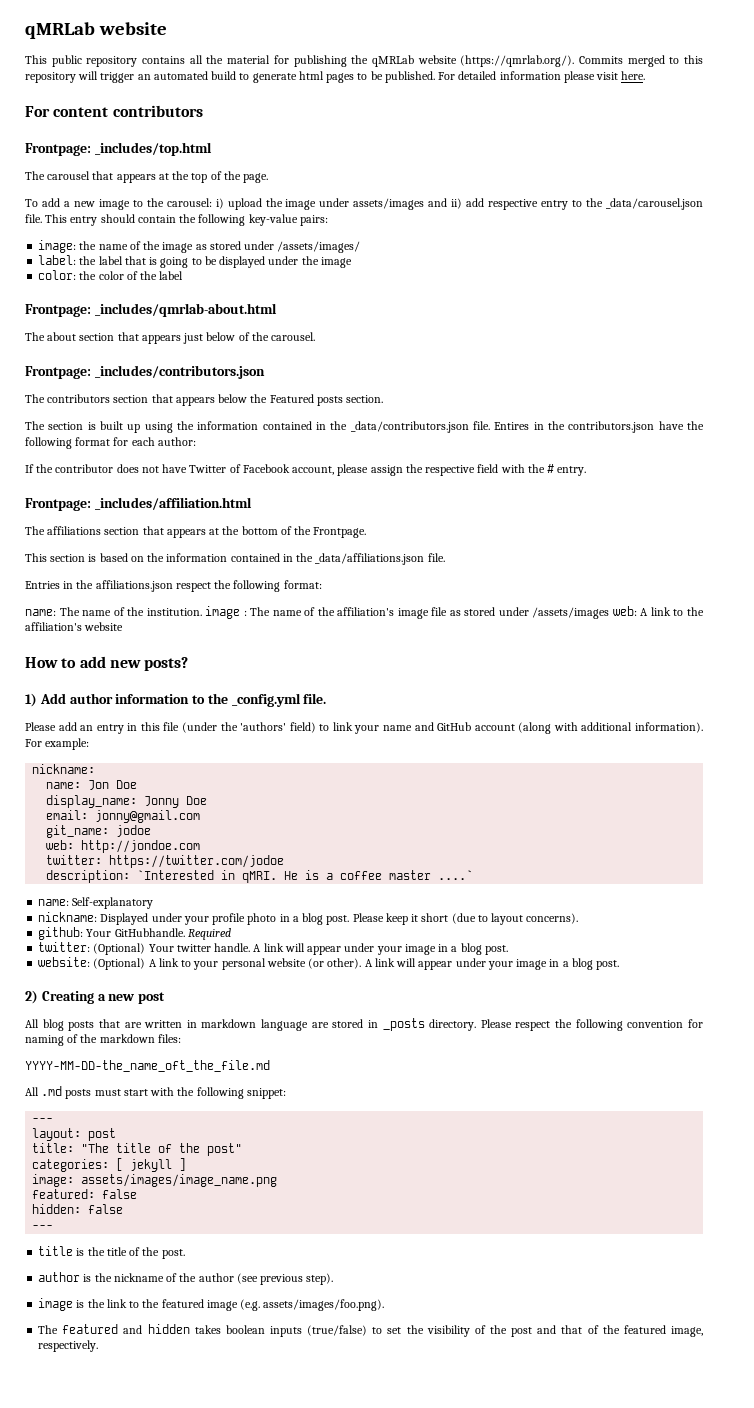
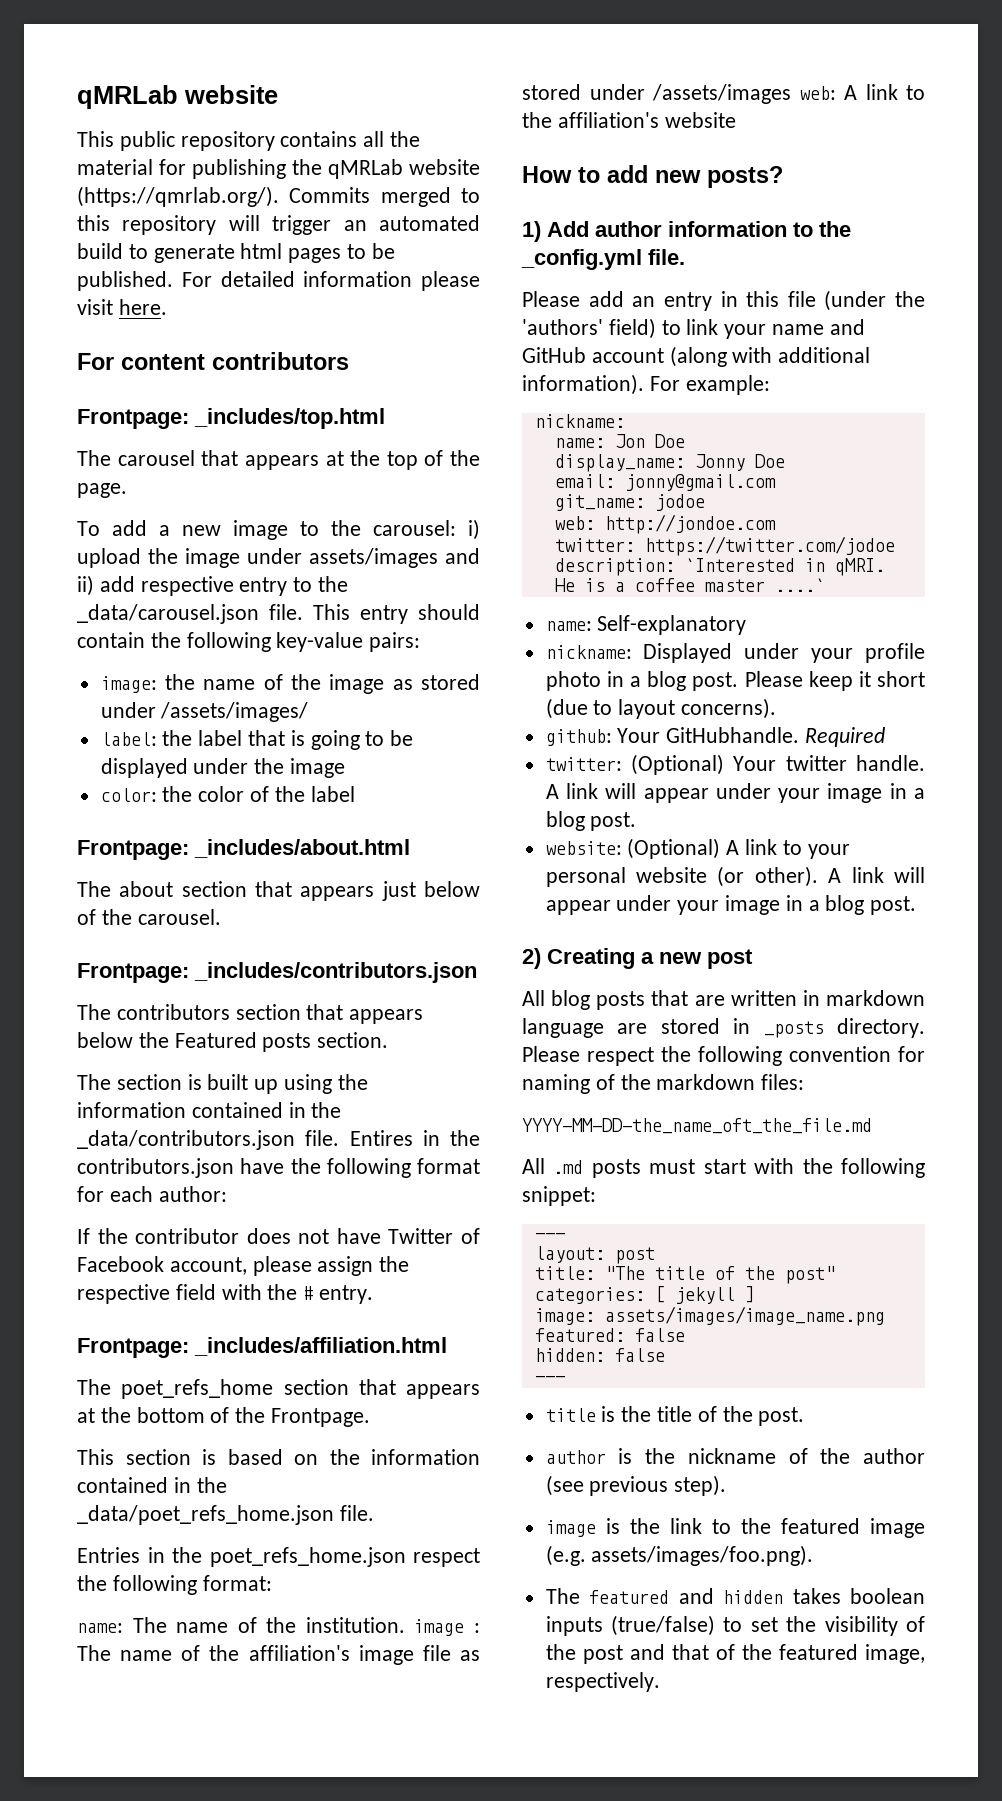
[94,303,277,317] _includes/qmrlab-about.html -> [194,839,410,858] _includes/about.html
[47,526,102,535] affiliations -> [121,1379,274,1399] poet_refs_home
[315,553,425,565] _data/affiliations.json -> [77,1505,334,1525] _data/poet_refs_home.json
[95,580,173,592] affiliations.json -> [209,1547,406,1567] poet_refs_home.json

